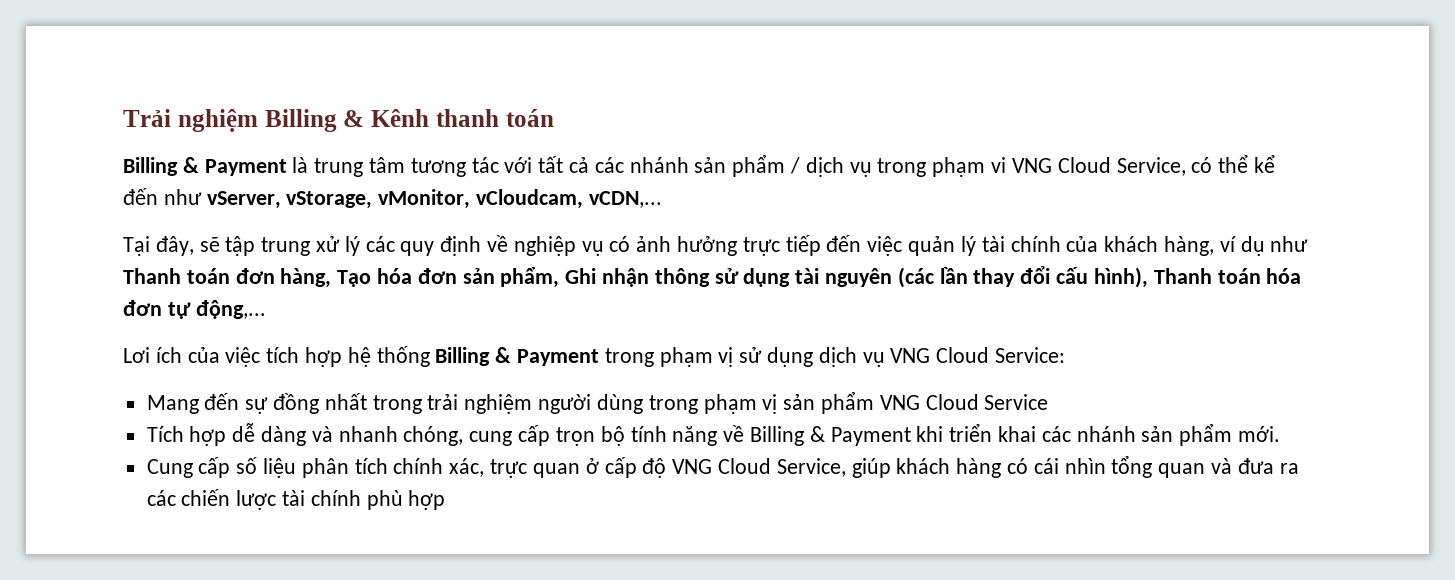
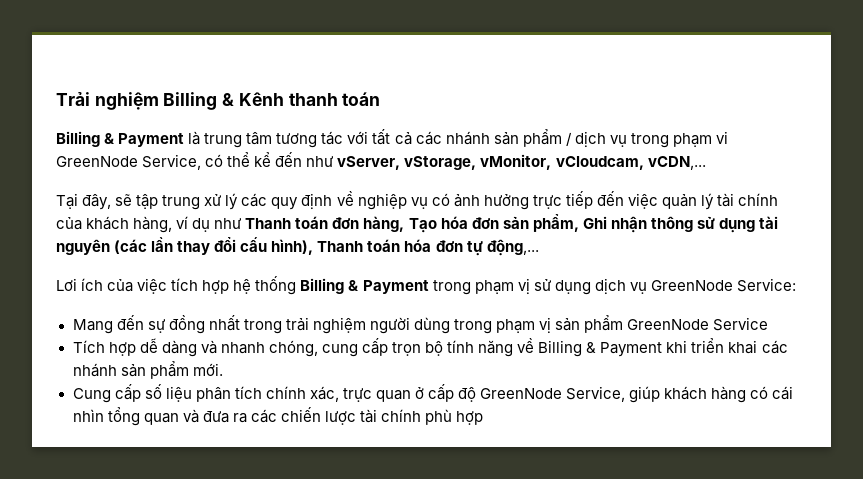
[1011,157,1111,173] VNG Cloud -> [56,156,138,167] GreenNode
[890,347,990,363] VNG Cloud -> [650,280,733,291] GreenNode
[879,394,979,410] VNG Cloud -> [627,319,710,330] GreenNode
[672,458,771,474] VNG Cloud -> [480,388,563,399] GreenNode

